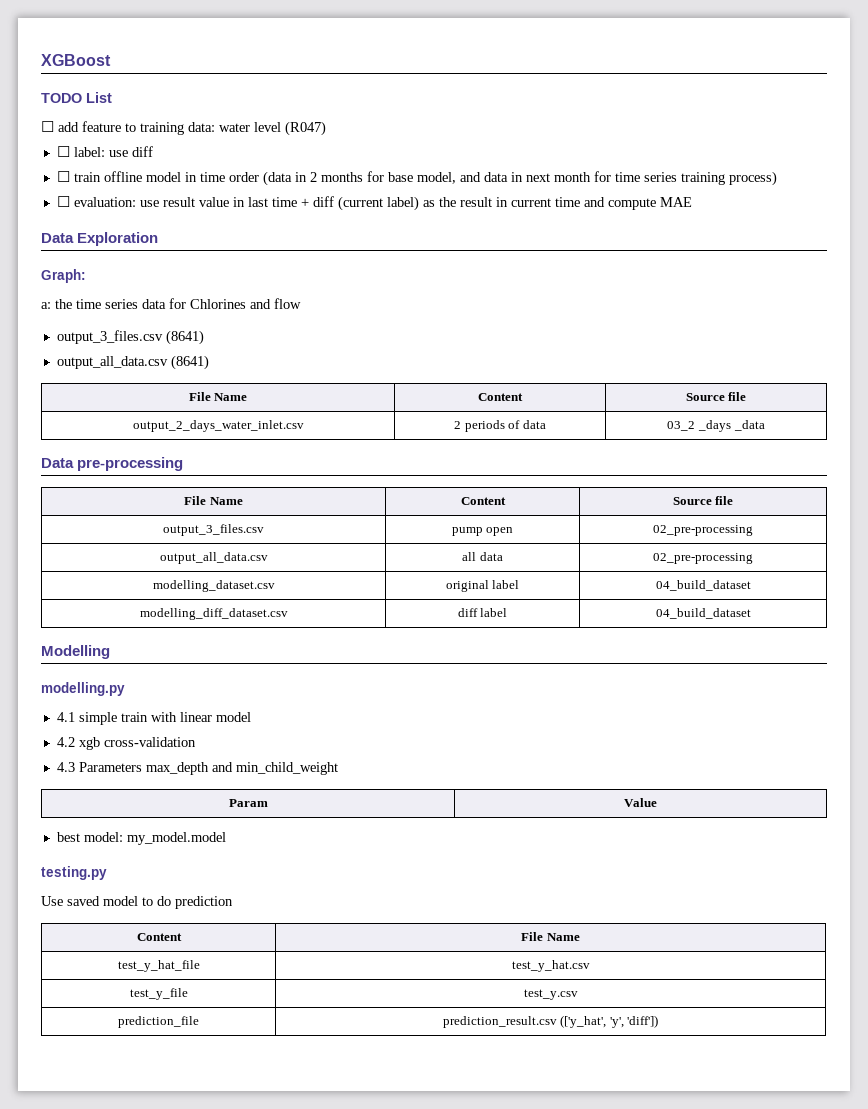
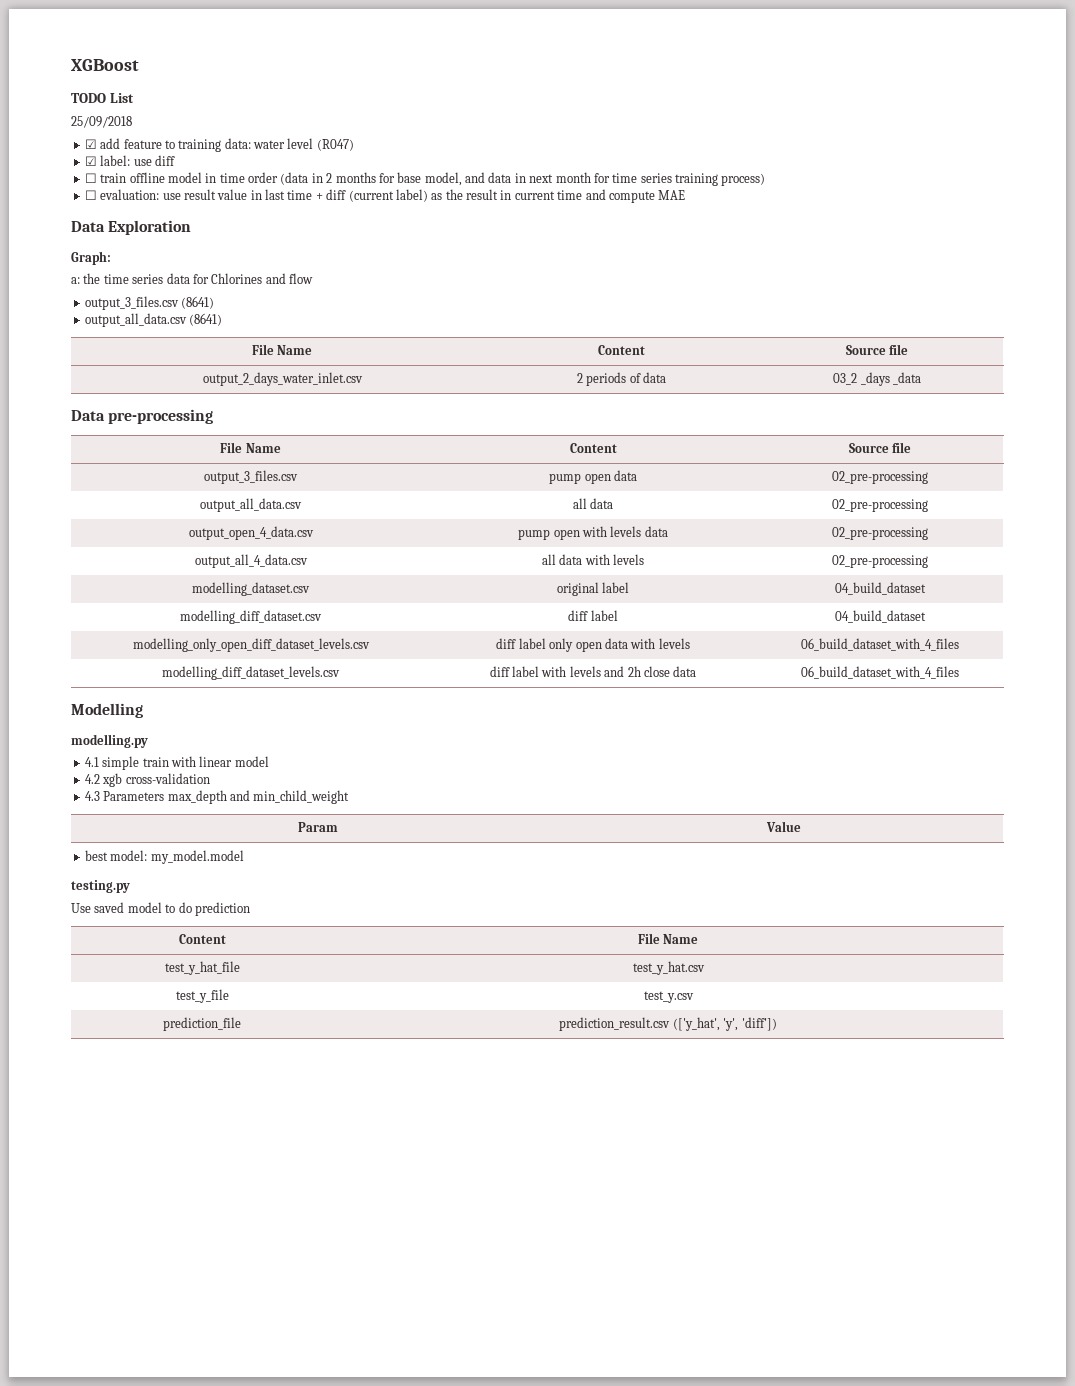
[41,121,54,132] ☐ -> [71,116,132,128] [84,139,97,149] 25/09/2018 // ☑
[56,146,70,157] ☐ -> [84,156,97,166] ☑
(514, 531) none -> [613,470,637,481] data
(753, 558) none -> [188,526,314,540] [518,526,668,540] [832,527,929,540] [194,554,308,568] [541,554,645,565] [832,555,929,568] // output_open_4_data.csv | pump open with levels data | 02_pre-processing // output_all_4_data.csv | all data with levels | 02_pre-processing
(751, 613) none -> [132,638,370,652] [496,638,690,652] [801,638,960,651] [162,666,340,680] [489,666,697,677] [801,666,960,679] // modelling_only_open_diff_dataset_levels.csv | diff label only open data with levels | 06_build_dataset_with_4_files // modelling_diff_dataset_levels.csv | diff label with levels and 2h close data | 06_build_dataset_with_4_files

